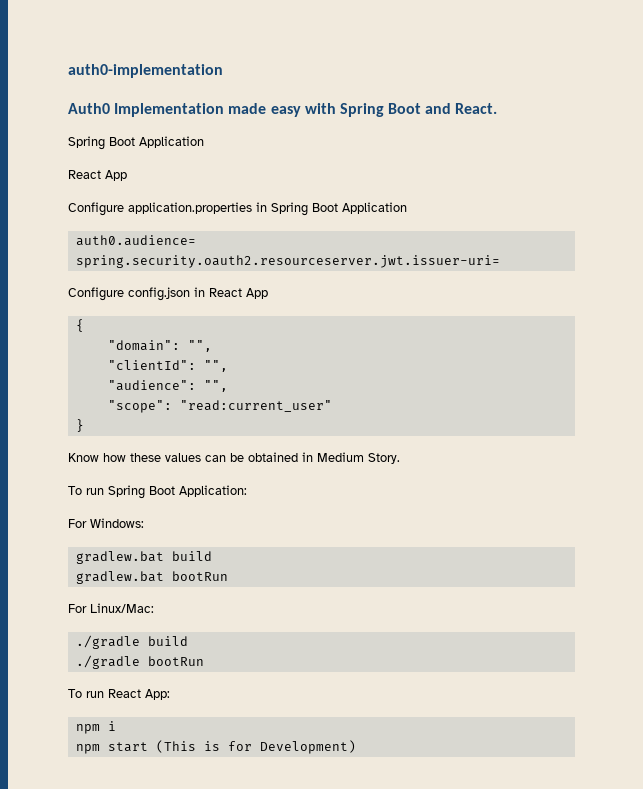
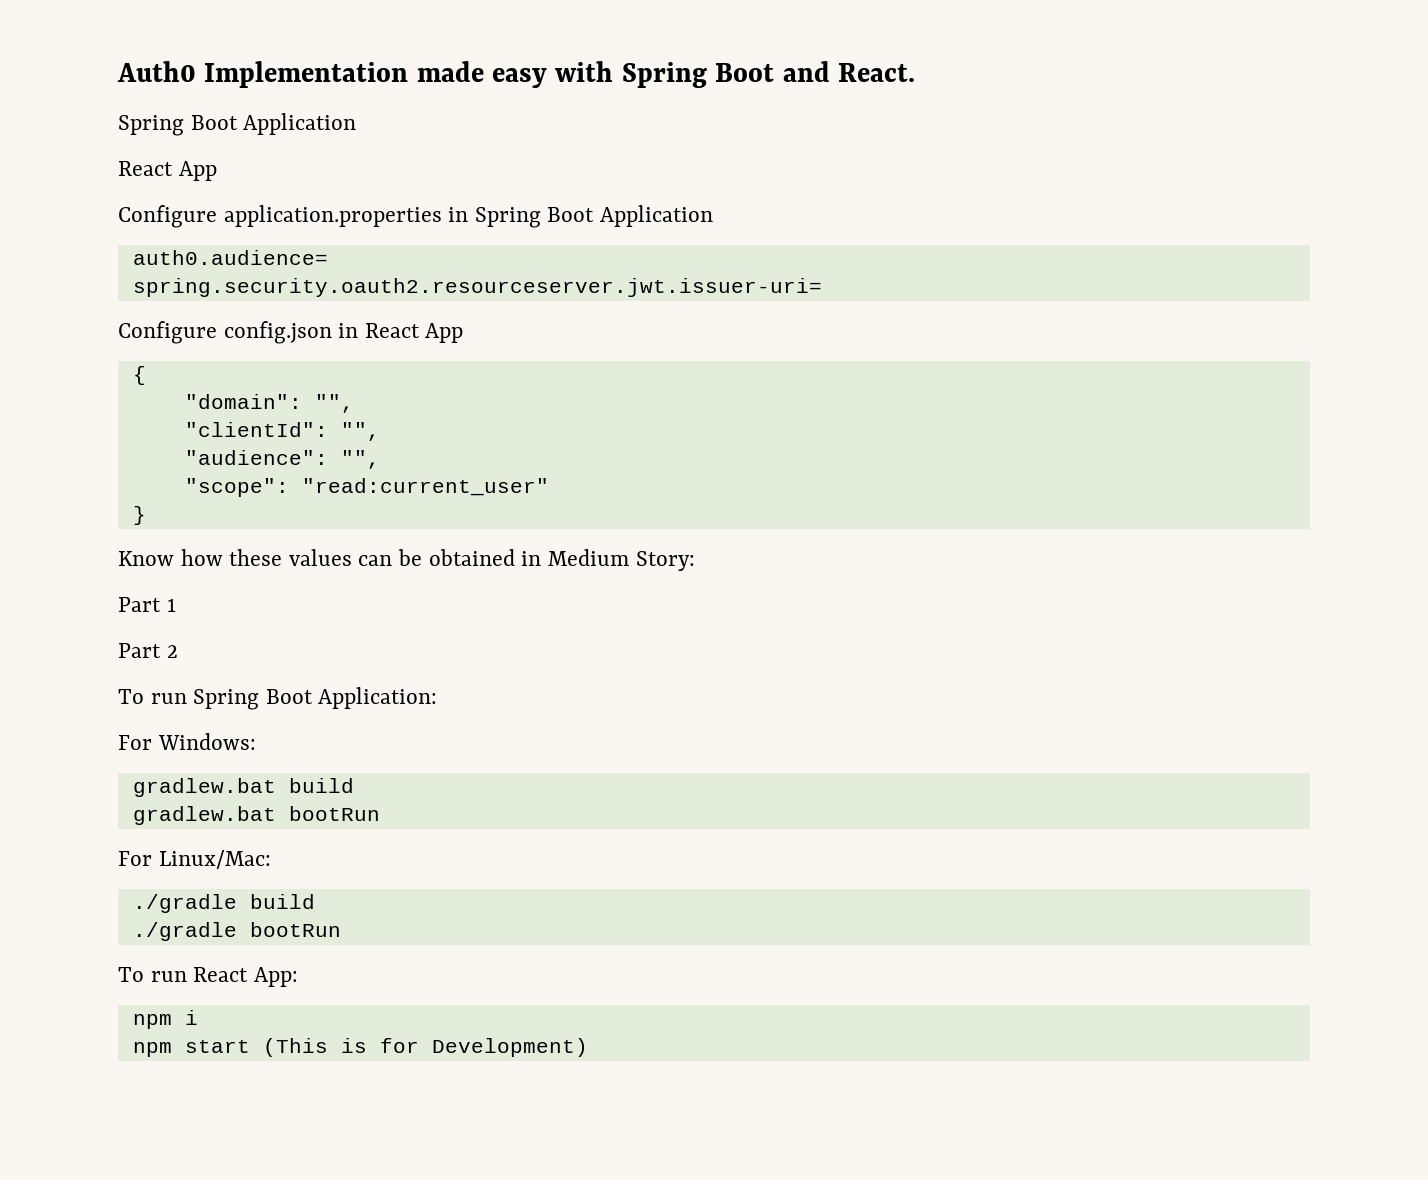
[68,64,223,78] auth0-implementation // -> (117, 71) none
[368,453,400,464] Story. -> [635,551,695,571] [118,597,176,612] [118,643,178,658] Story: // Part 1 // Part 2

